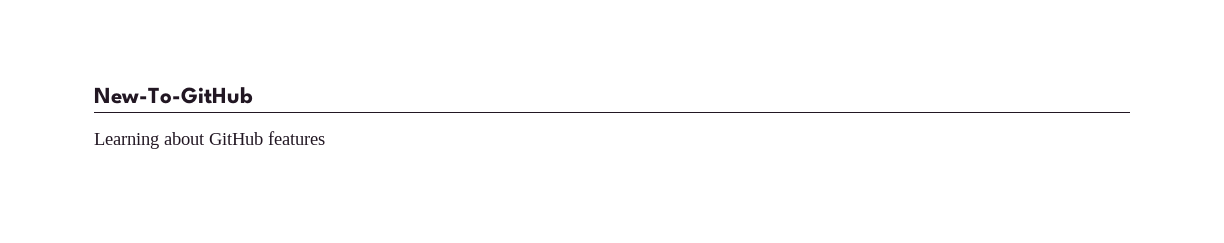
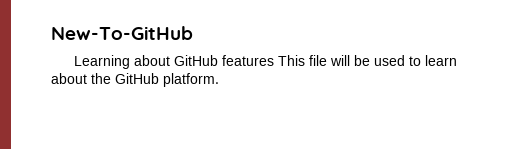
(325, 138) none -> [278,55,458,66] [51,73,219,87] This file will be used to learn about the GitHub platform.

